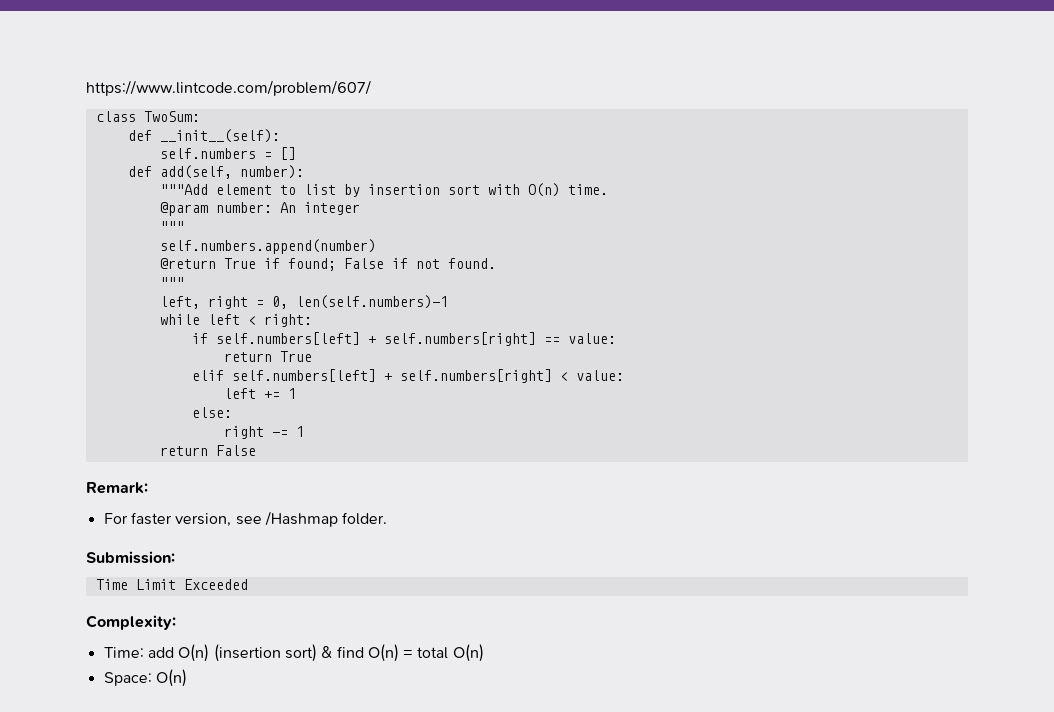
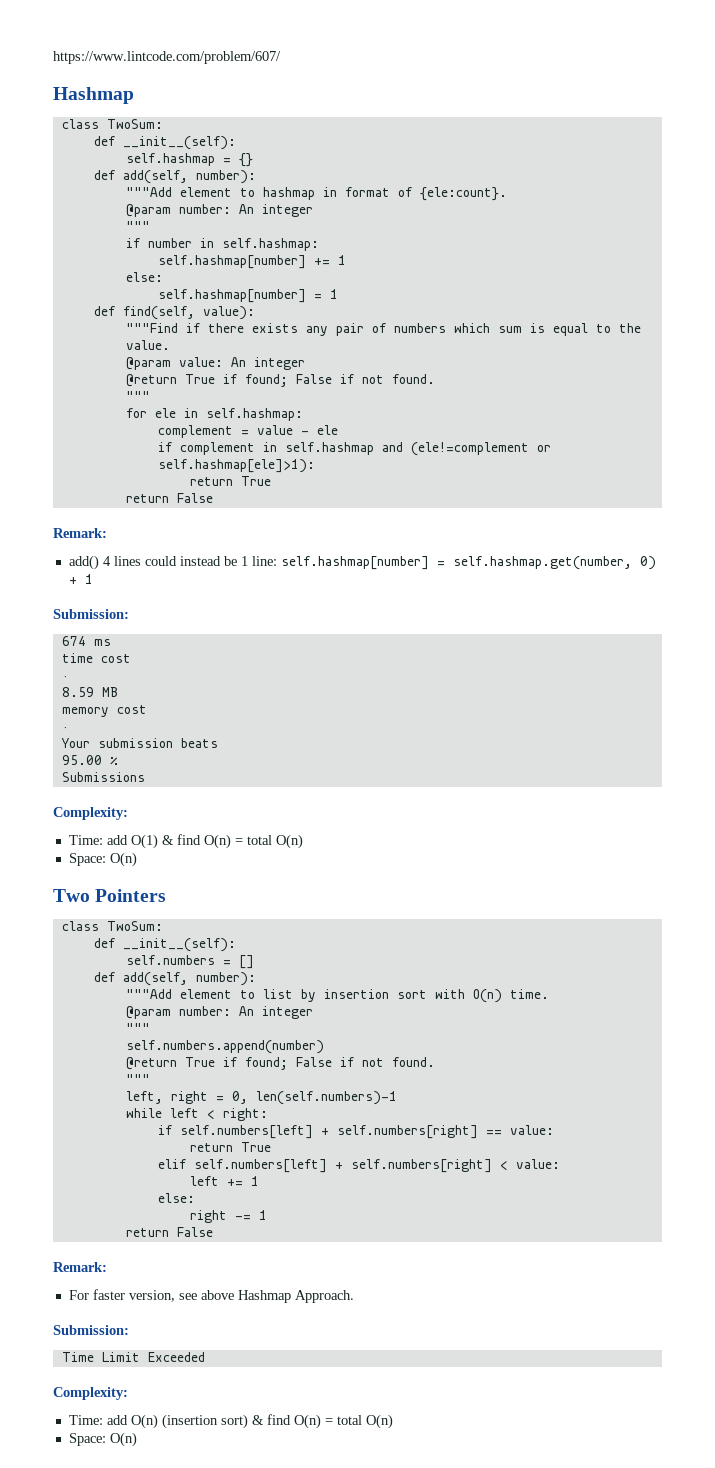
(371, 88) none -> [53,87,134,104] [61,119,163,129] [93,136,236,150] [125,153,253,167] [93,170,256,184] [125,187,507,201] [125,204,313,217] [125,221,150,231] [125,238,319,251] [157,255,346,269] [125,272,163,282] [157,289,338,303] [93,306,255,320] [125,323,641,336] [125,340,170,350] [125,357,305,370] [125,374,435,387] [125,391,150,401] [125,408,303,421] [157,425,338,438] [157,442,551,456] [157,459,315,473] [189,476,271,486] [125,493,213,503] [53,528,107,538] [68,555,656,570] [68,574,93,584] [53,609,129,619] [61,636,111,646] [61,653,131,663] [61,676,69,680] [61,687,118,697] [61,705,147,717] [61,727,69,731] [60,738,218,748] [61,755,118,765] [61,772,145,782] [53,807,128,820] [68,834,303,849] [68,852,137,867] [53,889,167,902] // Hashmap // class TwoSum: // def __init__(self): // self.hashmap = {} // def add(self, number): // """Add element to hashmap in format of {ele:count}. // @param number: An integer // """ // if number in self.hashmap: // self.hashmap[number] += 1 // else: // self.hashmap[number] = 1 // def find(self, value): // """Find if there exists any pair of numbers which sum is equal to the value. // @param value: An integer // @return True if found; False if not found. // """ // for ele in self.hashmap: // complement = value - ele // if complement in self.hashmap and (ele!=complement or self.hashmap[ele]>1): // return True // return False // Remark: // add() 4 lines could instead be 1 line: self.hashmap[number] = self.hashmap.get(number, 0) + 1 // Submission: // 674 ms // time cost // · // 8.59 MB // memory cost // · // Your submission beats // 95.00 % // Submissions // Complexity: // Time: add O(1) & find O(n) = total O(n) // Space: O(n) // Two Pointers
[264,511,388,527] /Hashmap folder. -> [200,1290,354,1303] above Hashmap Approach.

